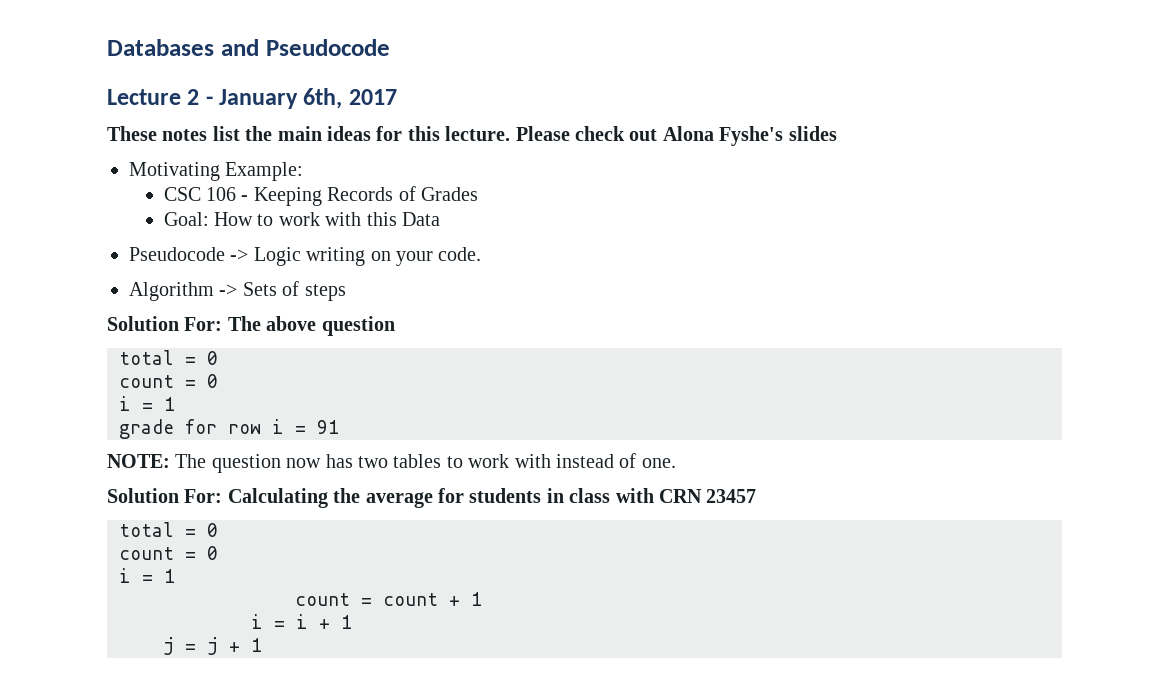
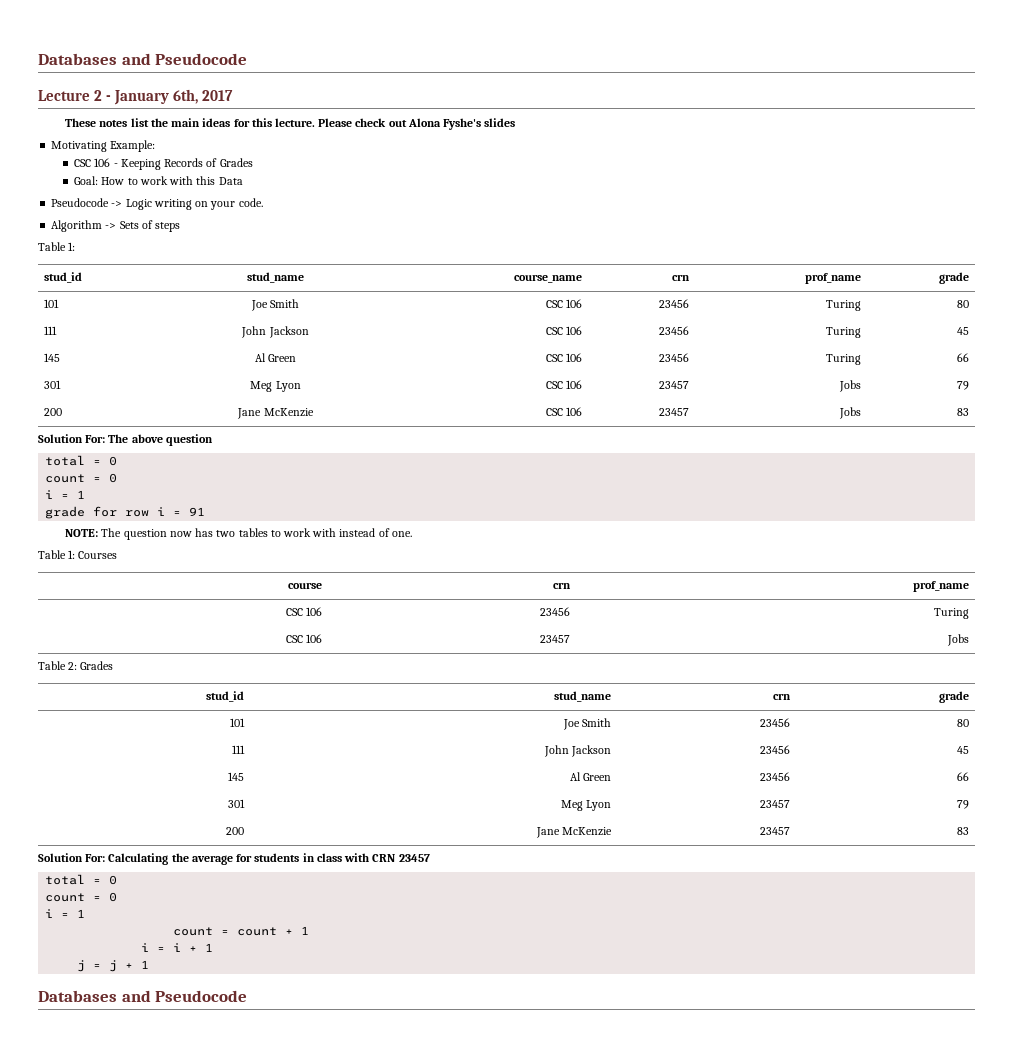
(346, 292) none -> [38,242,76,251] [43,272,82,283] [246,272,304,283] [514,274,583,283] [672,274,691,281] [805,273,862,284] [939,272,970,284] [43,299,59,308] [250,299,300,311] [545,299,583,308] [659,299,690,308] [826,300,862,311] [957,300,970,308] [43,326,57,335] [241,326,309,338] [545,326,583,335] [659,326,690,335] [826,327,862,338] [957,327,970,335] [43,353,60,362] [254,353,297,362] [545,353,583,362] [659,353,690,362] [826,354,862,365] [957,353,970,362] [43,380,61,389] [250,381,301,392] [545,380,583,389] [659,381,690,389] [839,380,862,392] [957,381,970,390] [43,408,62,416] [237,408,314,419] [545,407,583,416] [659,408,690,416] [839,407,862,419] [957,408,970,416] // Table 1: // stud_id | stud_name | course_name | crn | prof_name | grade // 101 | Joe Smith | CSC 106 | 23456 | Turing | 80 // 111 | John Jackson | CSC 106 | 23456 | Turing | 45 // 145 | Al Green | CSC 106 | 23456 | Turing | 66 // 301 | Meg Lyon | CSC 106 | 23457 | Jobs | 79 // 200 | Jane McKenzie | CSC 106 | 23457 | Jobs | 83
(676, 463) none -> [38,550,118,559] [288,582,323,589] [553,582,572,589] [913,581,970,592] [285,607,323,616] [540,607,571,616] [934,608,970,619] [285,634,323,643] [540,635,571,643] [947,634,970,646] [38,661,114,670] [206,691,245,702] [554,691,612,702] [773,693,792,700] [939,691,970,703] [230,718,246,727] [562,718,612,730] [760,718,791,727] [957,719,970,727] [232,745,246,754] [543,745,612,757] [760,745,791,754] [957,746,970,754] [228,772,245,781] [569,772,612,781] [760,772,791,781] [957,772,970,781] [228,799,246,808] [560,800,612,811] [760,800,791,808] [957,800,970,809] [226,827,245,835] [535,827,613,838] [760,827,791,835] [957,827,970,835] // Table 1: Courses // course | crn | prof_name // CSC 106 | 23456 | Turing // CSC 106 | 23457 | Jobs // Table 2: Grades // stud_id | stud_name | crn | grade // 101 | Joe Smith | 23456 | 80 // 111 | John Jackson | 23456 | 45 // 145 | Al Green | 23456 | 66 // 301 | Meg Lyon | 23457 | 79 // 200 | Jane McKenzie | 23457 | 83
(262, 645) none -> [38,990,248,1002] // Databases and Pseudocode

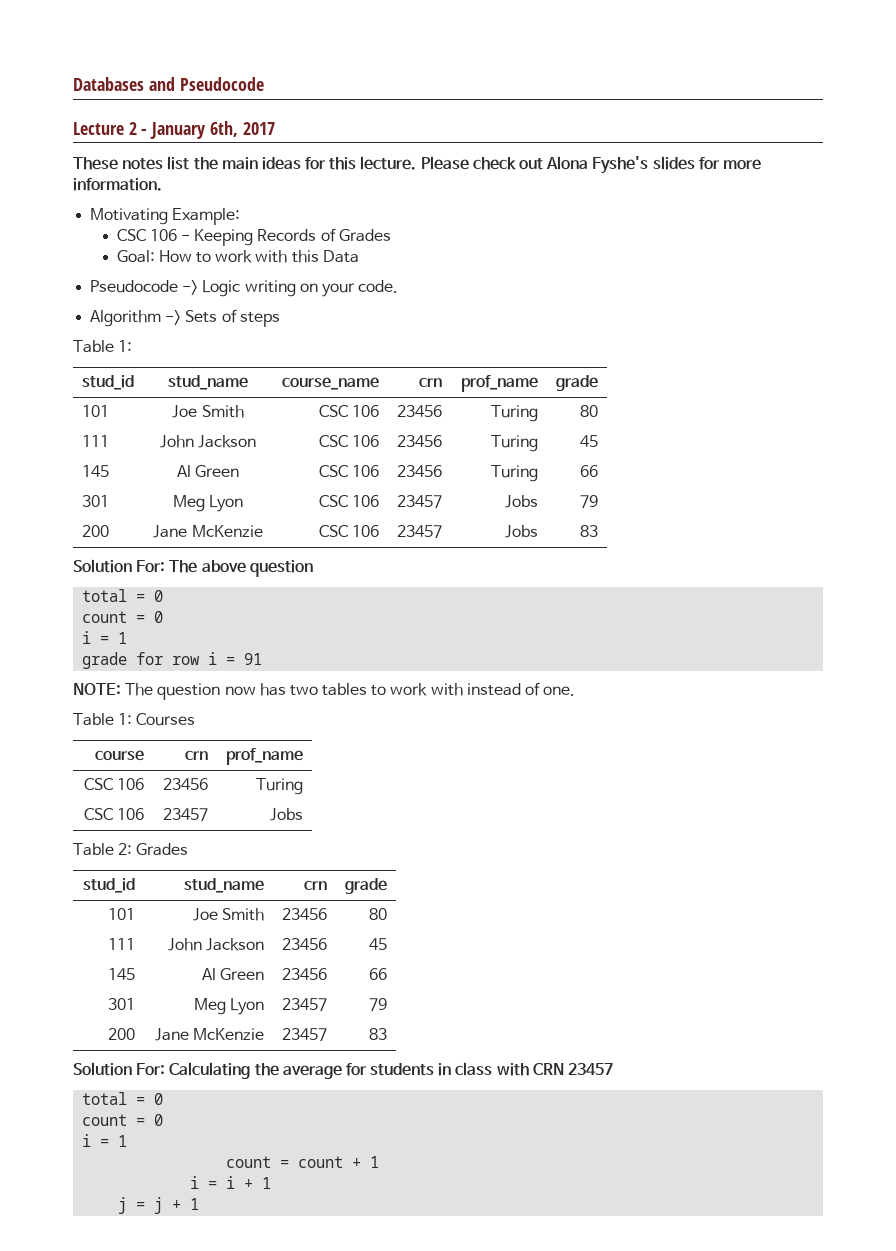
(516, 122) none -> [698,157,761,170] [73,178,162,191] for more information.
[38,990,248,1002] // Databases and Pseudocode -> (200, 1204) none

